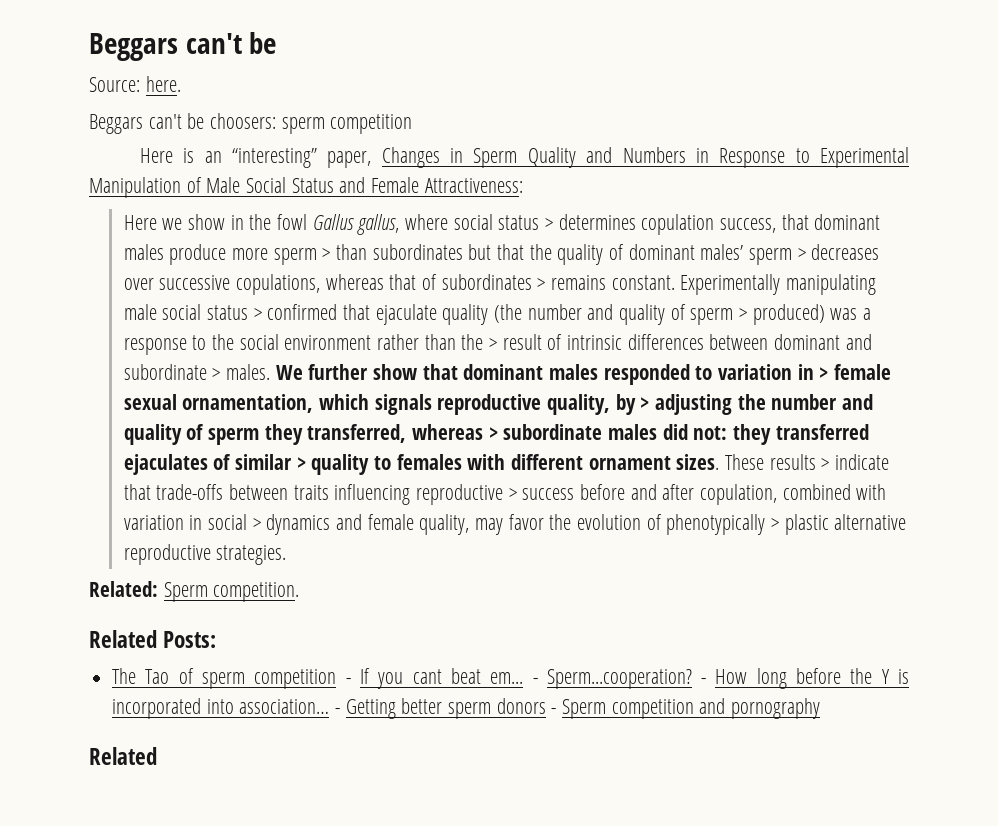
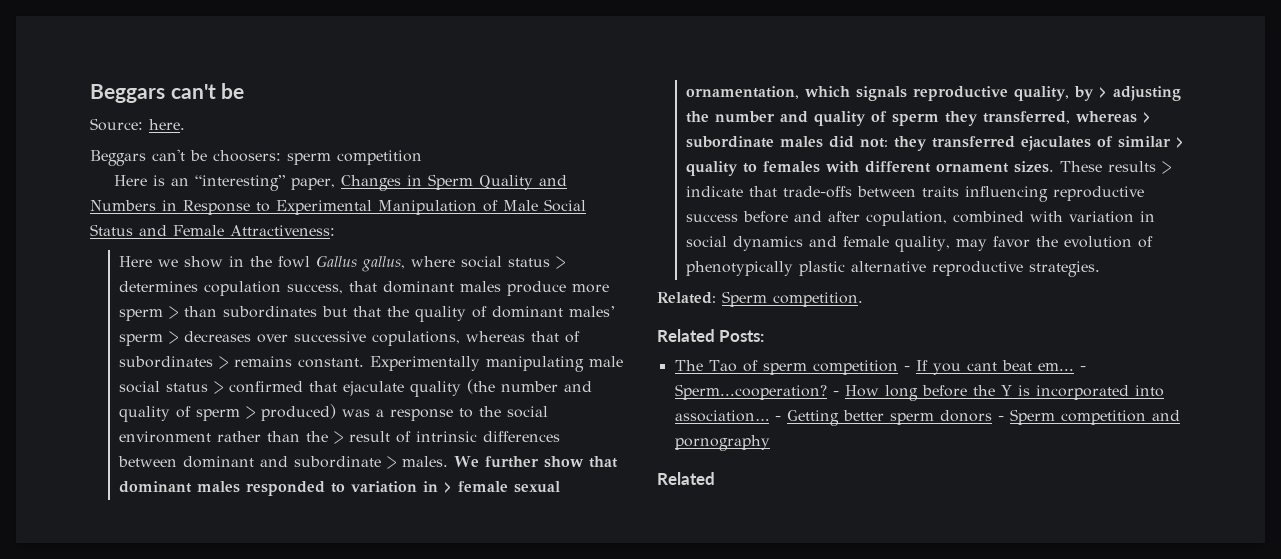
[508,488,517,500] > -> (1145, 193) none
[252,518,261,530] > -> (728, 242) none
[770,518,779,530] > -> (794, 268) none

